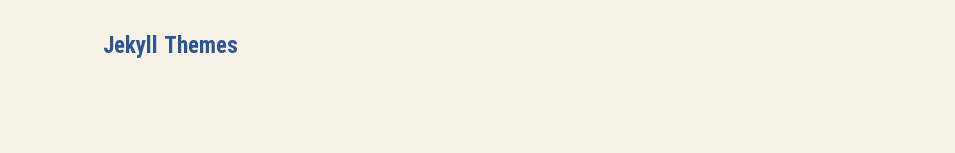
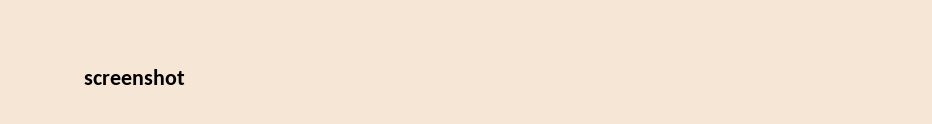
[103,35,239,58] Jekyll Themes -> [84,69,185,85] screenshot

